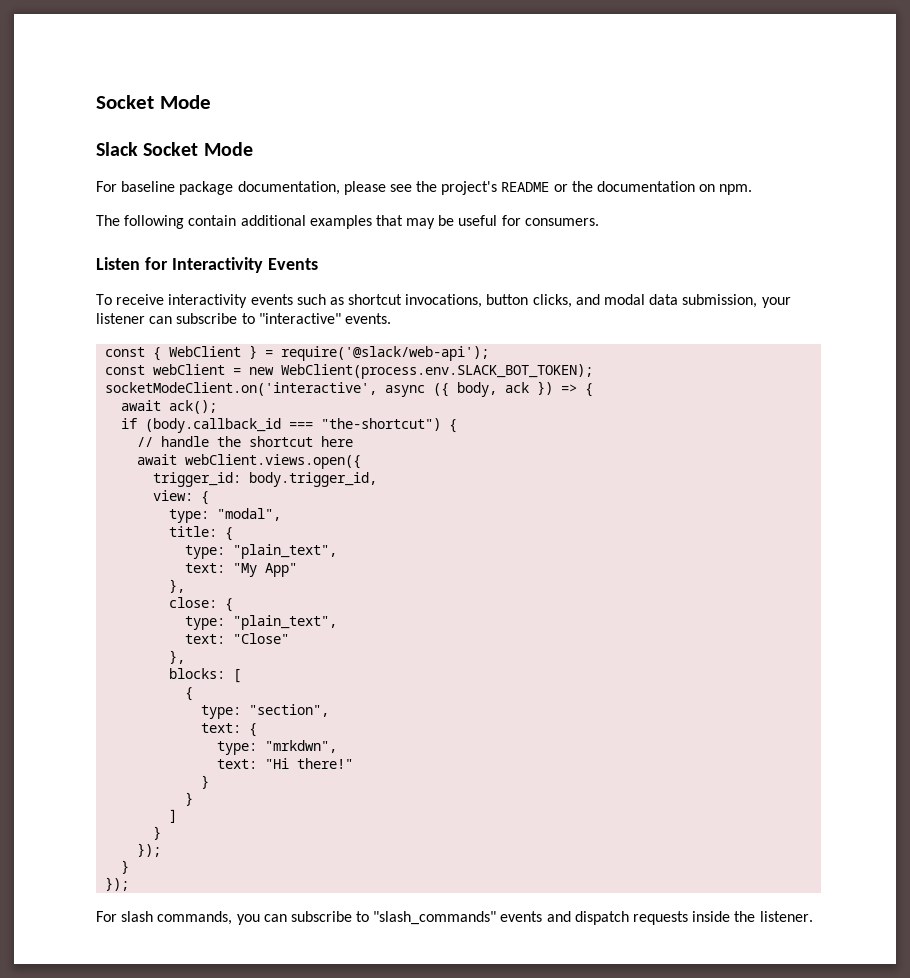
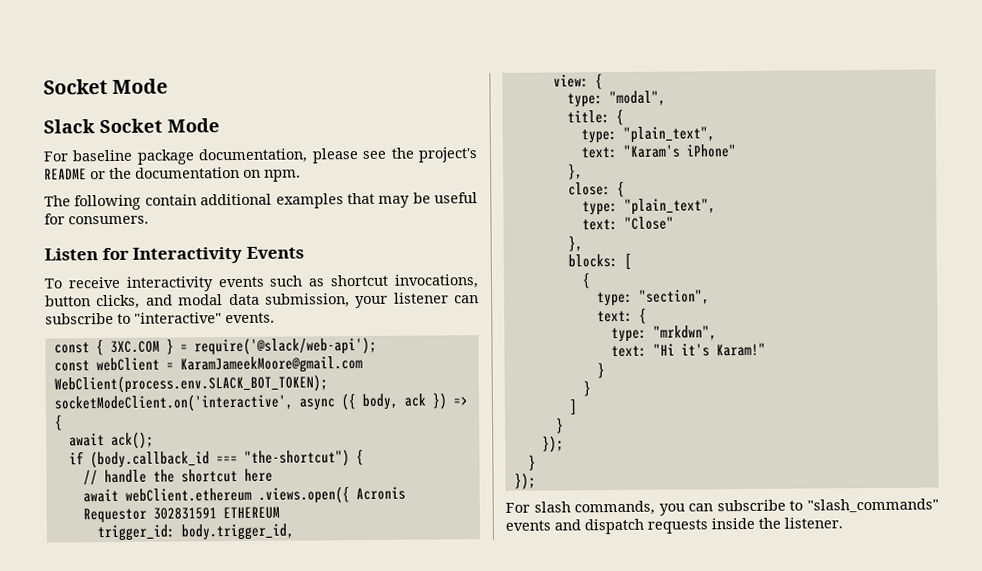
[169,346,242,357] WebClient -> [109,340,160,353] 3XC.COM
[249,367,275,375] new -> [179,356,363,374] KaramJameekMoore@gmail.com
[185,454,362,469] webClient.views.open({ -> [124,486,406,504] [82,506,280,524] webClient.ethereum .views.open({ Acronis Requestor 302831591 ETHEREUM
[233,563,298,577] "My App" -> [622,144,736,158] "Karam's iPhone"
[297,758,354,769] there!" -> [680,342,766,357] it's Karam!"

